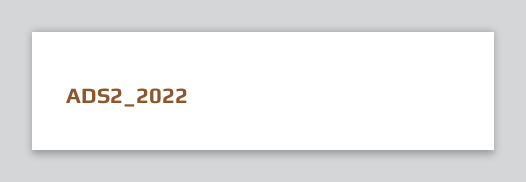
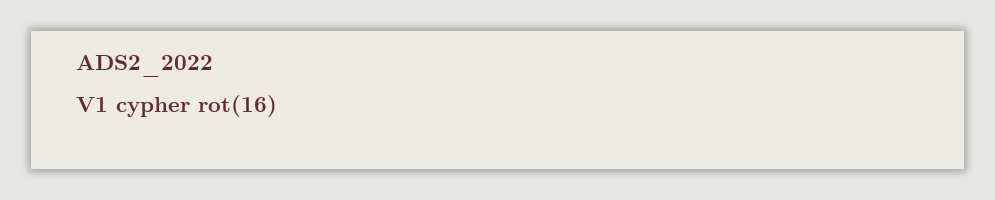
(188, 97) none -> [76,95,277,117] // V1 cypher rot(16)

